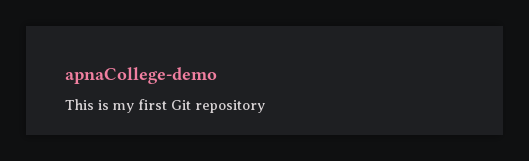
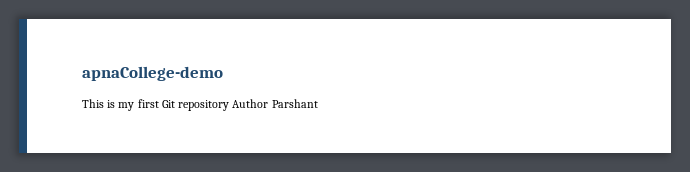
(265, 106) none -> [232,99,318,108] Author Parshant

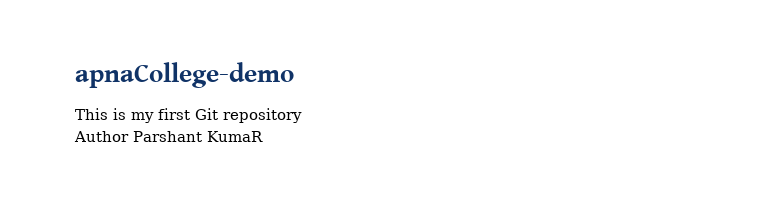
(230, 105) none -> (302, 115) //
(318, 103) none -> [207,131,263,142] KumaR

